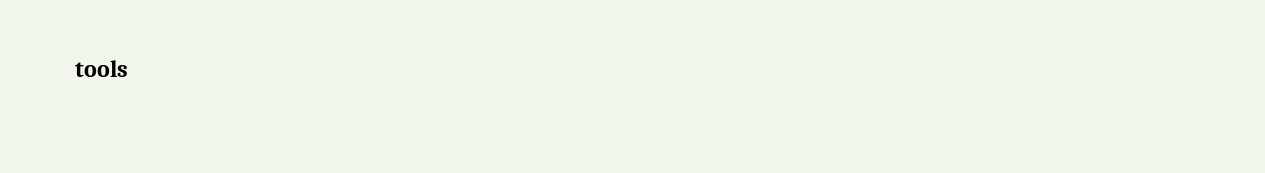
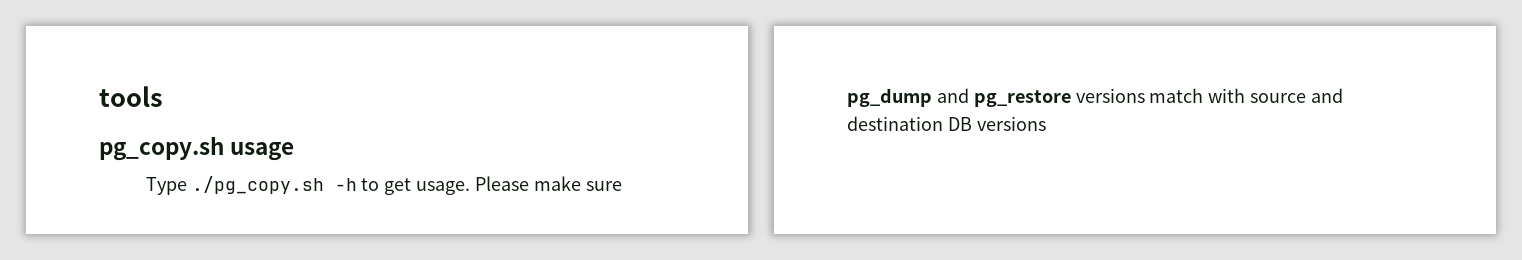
(128, 68) none -> [99,136,295,161] [145,176,622,195] [847,88,1344,107] [847,116,1046,131] // pg_copy.sh usage // Type ./pg_copy.sh -h to get usage. Please make sure pg_dump and pg_restore versions match with source and destination DB versions

